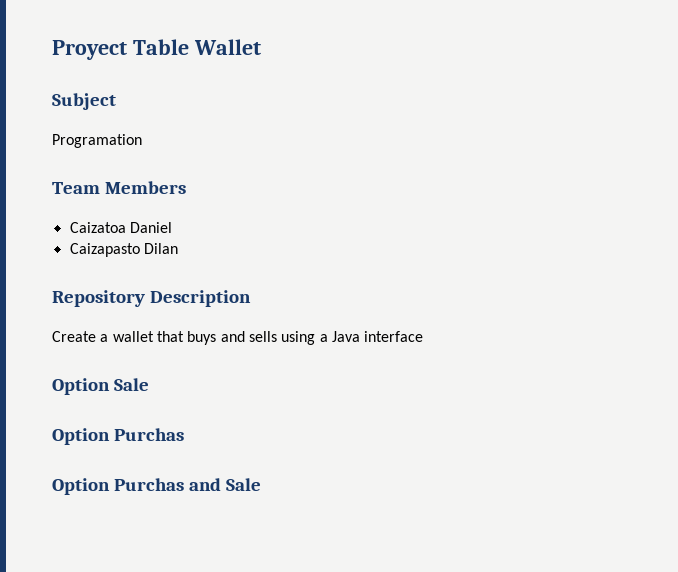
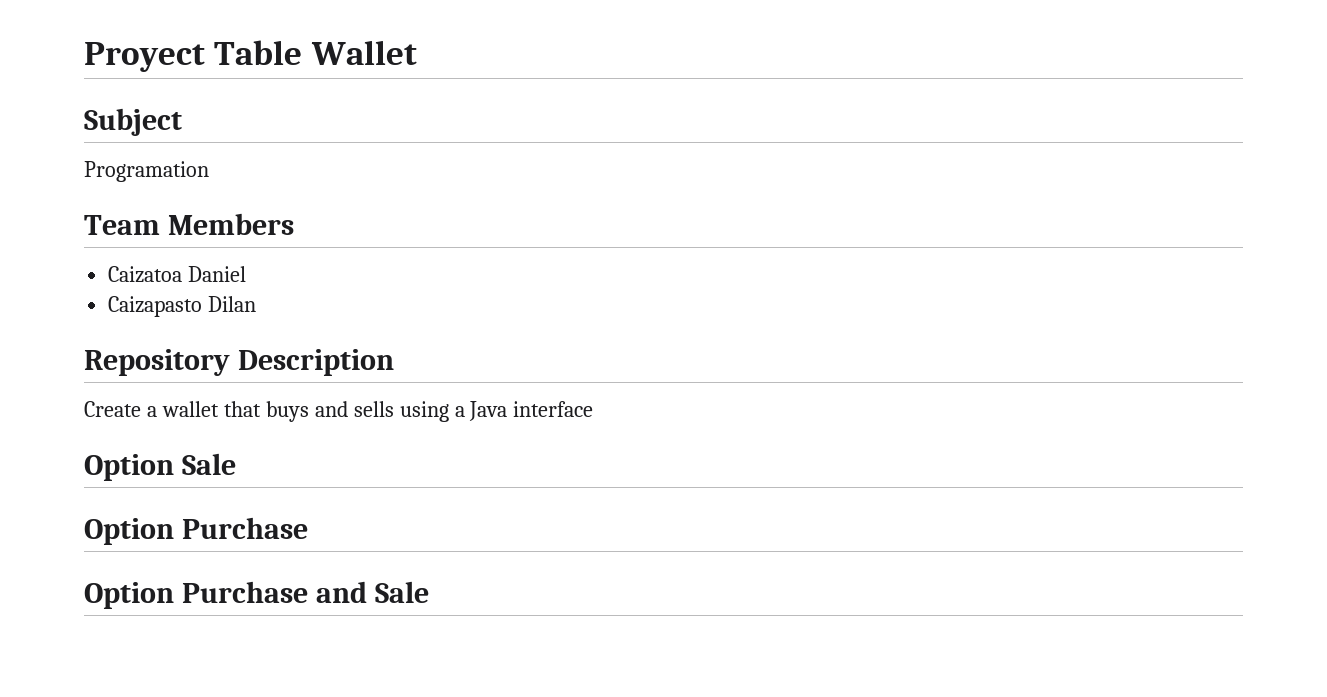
[114,428,185,441] [52,478,185,495] Purchas // Option Purchas -> [181,517,308,539] [84,581,308,609] Purchase // Option Purchase

